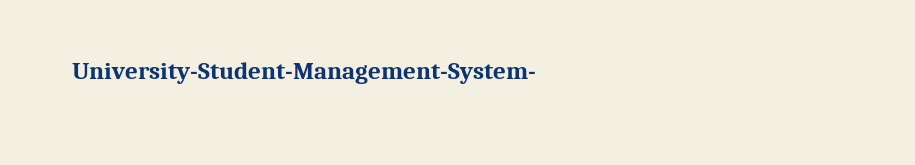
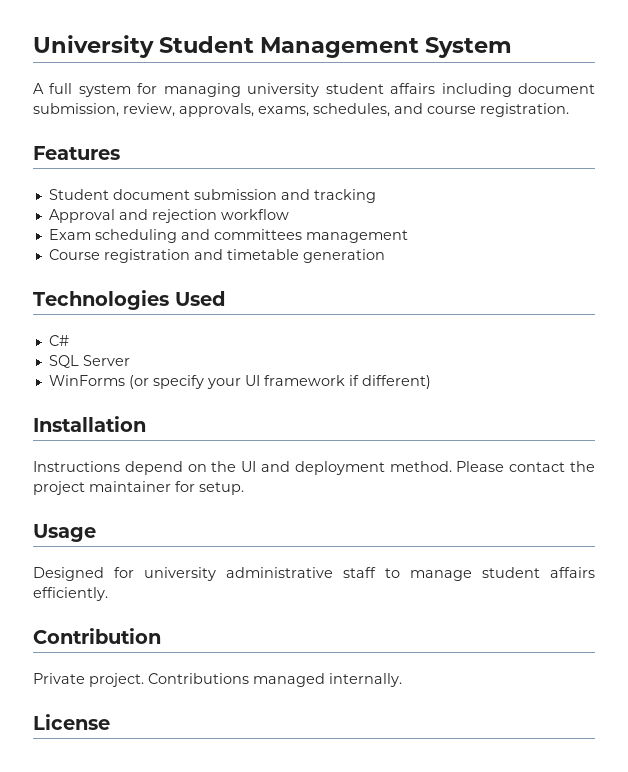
[72,62,536,84] University-Student-Management-System- -> [33,35,513,58] [33,83,595,97] [33,103,569,117] [33,146,120,160] [48,189,376,203] [48,209,289,223] [48,229,408,243] [48,249,385,263] [33,290,226,310] [48,335,69,346] [48,355,130,368] [48,375,431,389] [33,416,146,432] [33,461,595,475] [33,481,244,495] [33,524,96,542] [33,567,595,581] [33,587,108,601] [33,628,161,644] [33,673,402,687] [33,714,110,730] University Student Management System // A full system for managing university student affairs including document submission, review, approvals, exams, schedules, and course registration. // Features // Student document submission and tracking // Approval and rejection workflow // Exam scheduling and committees management // Course registration and timetable generation // Technologies Used // C# // SQL Server // WinForms (or specify your UI framework if different) // Installation // Instructions depend on the UI and deployment method. Please contact the project maintainer for setup. // Usage // Designed for university administrative staff to manage student affairs efficiently. // Contribution // Private project. Contributions managed internally. // License

